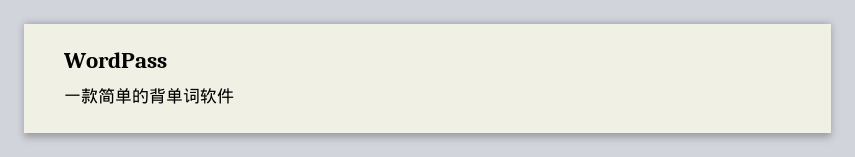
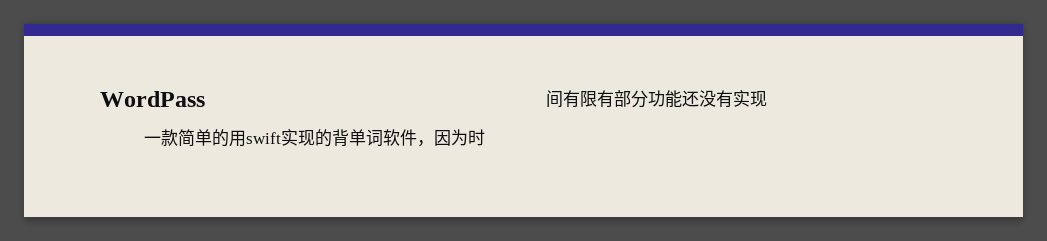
[149,88,234,104] 背单词软件 -> [228,129,485,147] [546,90,767,108] 用swift实现的背单词软件，因为时间有限有部分功能还没有实现

